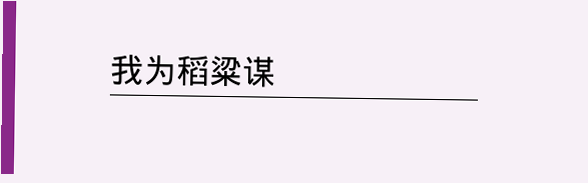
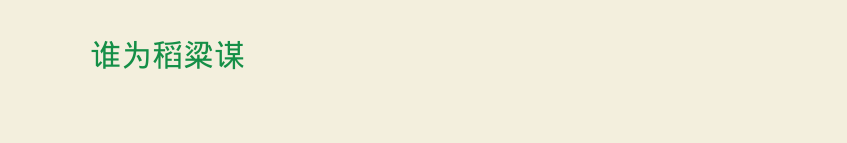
[110,54,144,85] 我 -> [90,40,121,69] 谁

